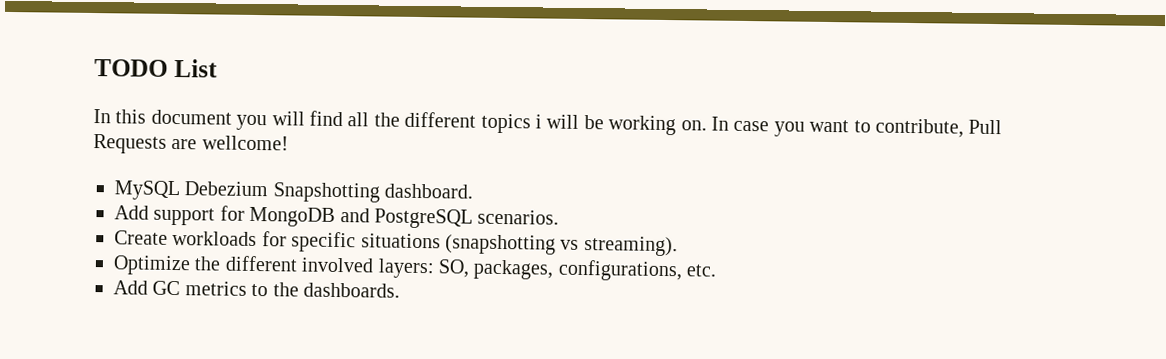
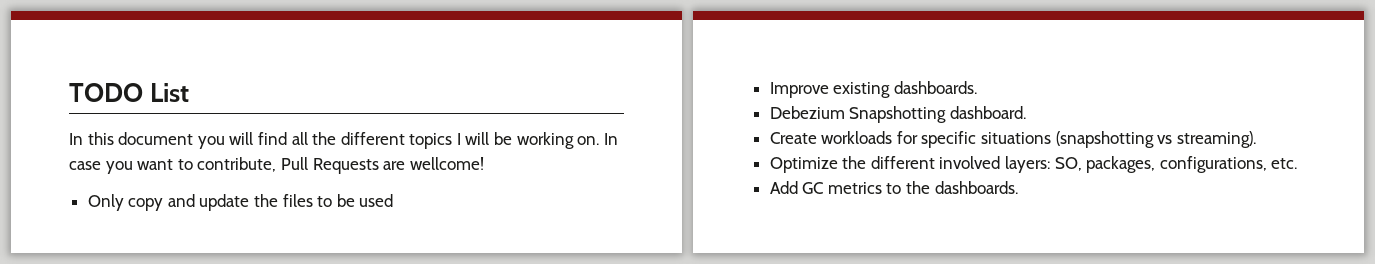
[535,114,542,129] i -> [456,133,461,145] I
[114,180,474,203] [114,205,560,229] MySQL Debezium Snapshotting dashboard. // Add support for MongoDB and PostgreSQL scenarios. -> [87,194,394,211] [769,81,977,98] [769,106,1026,123] Only copy and update the files to be used // Improve existing dashboards. // Debezium Snapshotting dashboard.

